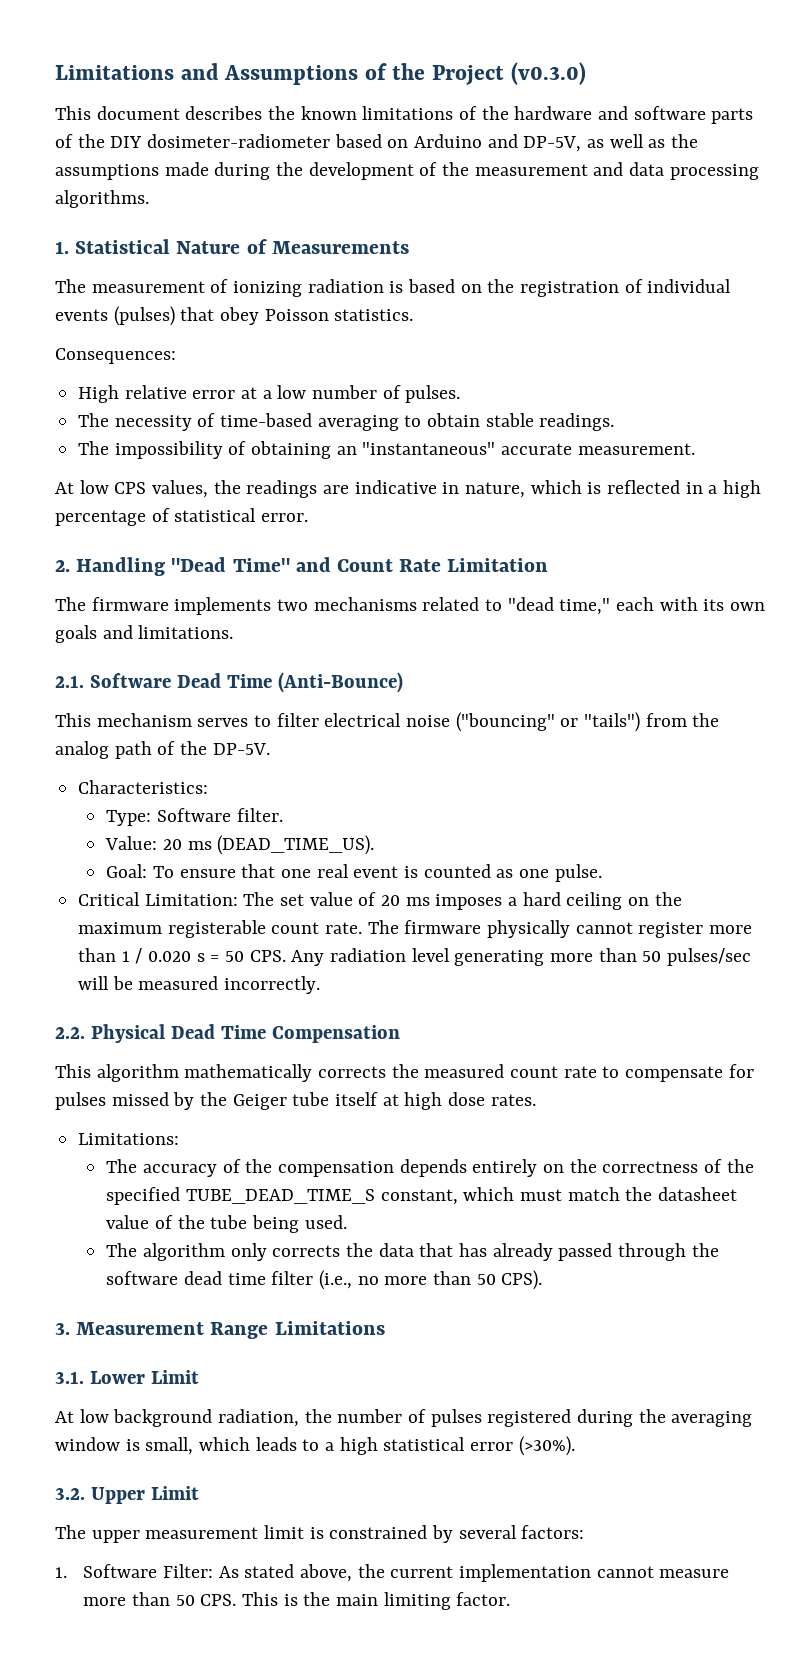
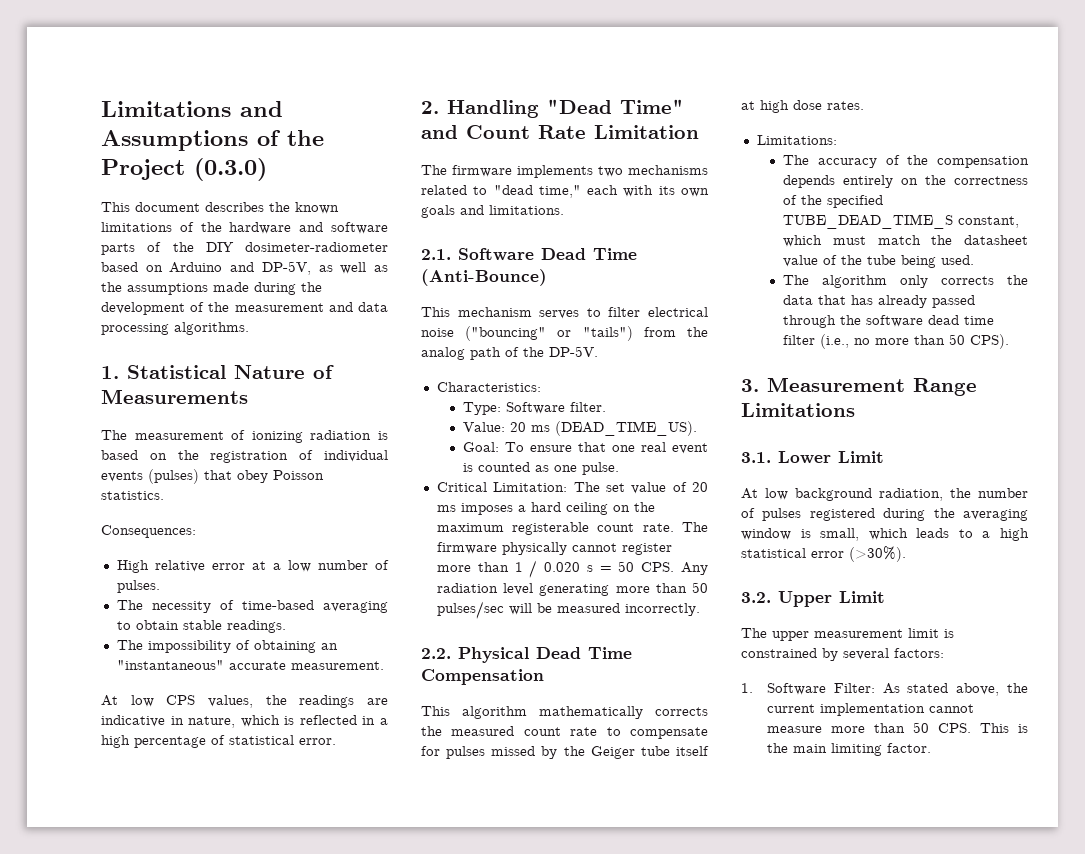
[510,62,586,85] (v0.3.0) -> [194,158,267,181] (0.3.0)

